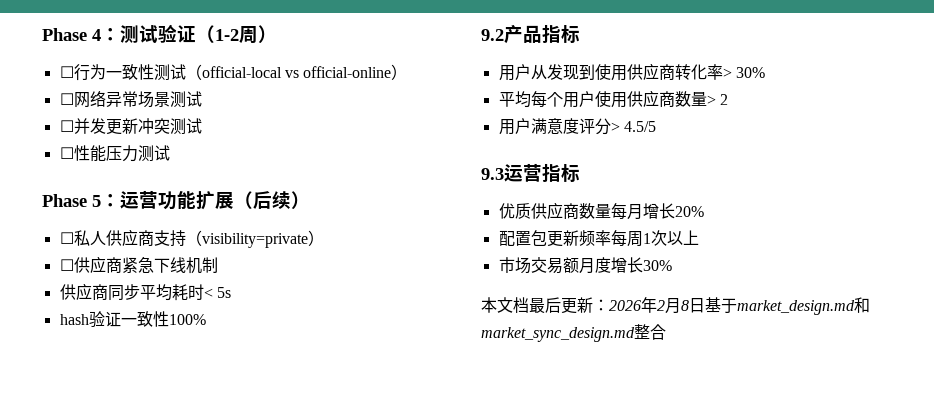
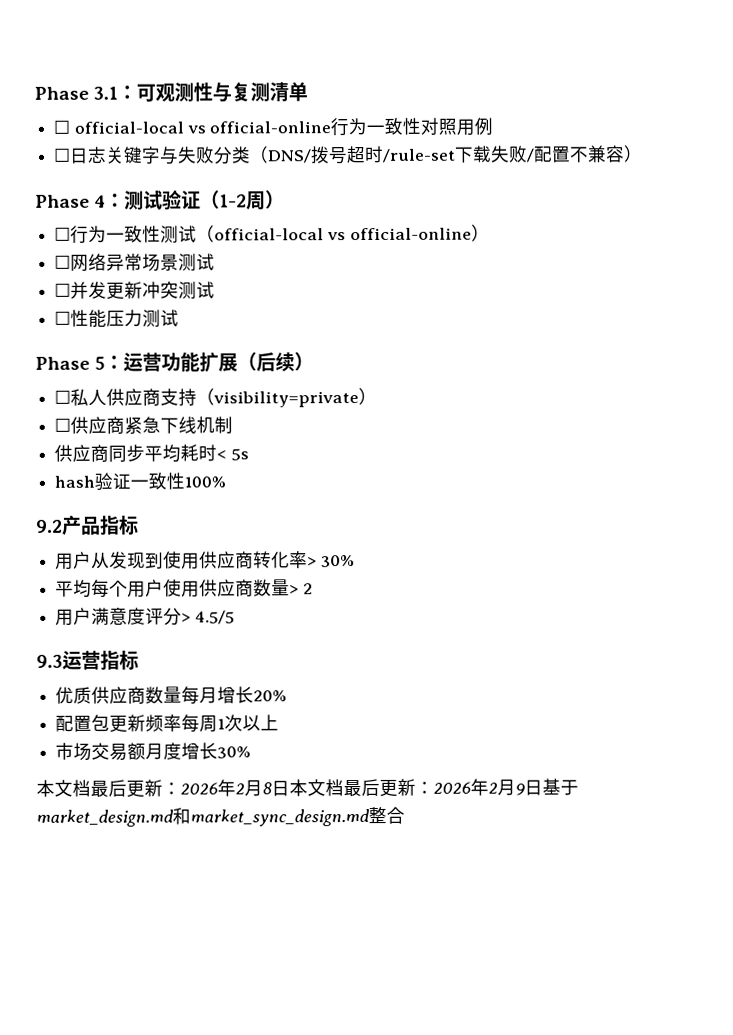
[42,28,87,41] Phase -> [34,82,309,103] [53,117,494,137] [53,145,644,165] [35,194,90,208] Phase 3.1：可观测性与复测清单 // ☐ official-local vs official-online行为一致性对照用例 // ☐日志关键字与失败分类（DNS/拨号超时/rule-set下载失败/配置不兼容） // Phase
(705, 305) none -> [289,778,543,797] 本文档最后更新：2026年2月9日

